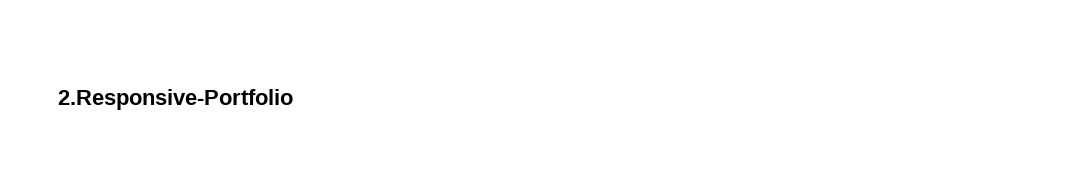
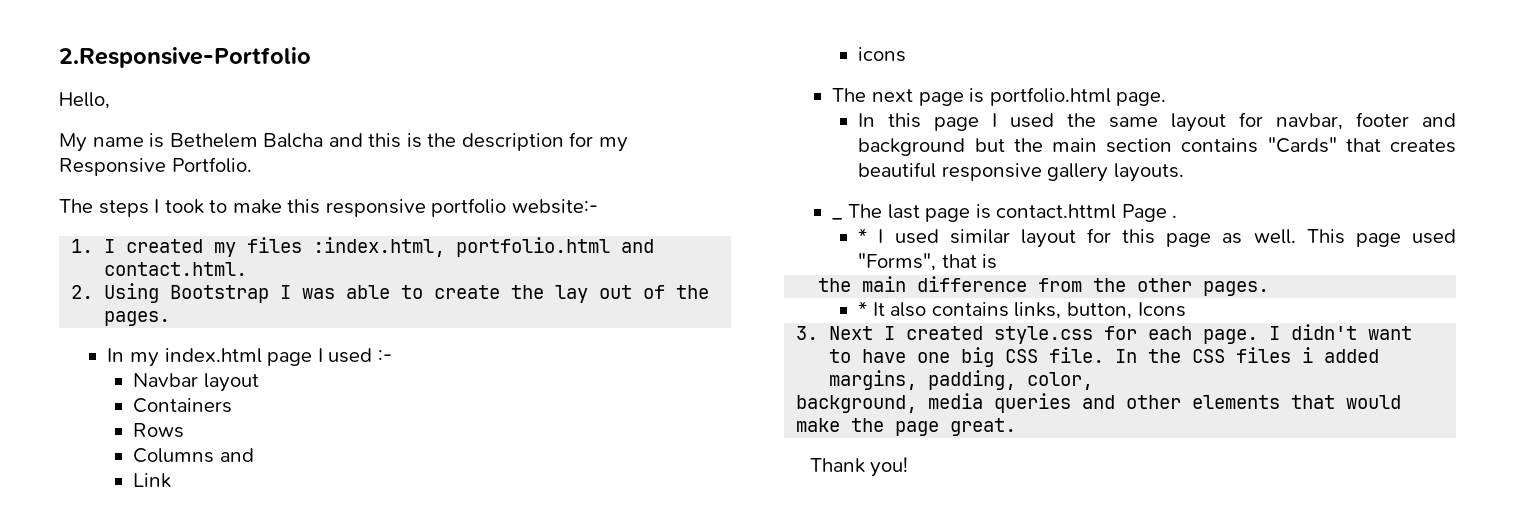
(293, 99) none -> [59,92,110,109] [59,132,628,152] [59,157,252,176] [59,198,598,217] [71,237,654,257] [103,262,247,276] [71,283,709,303] [103,311,170,326] [107,348,392,367] [133,373,259,392] [133,398,233,413] [133,423,185,438] [133,448,254,463] [133,473,172,488] [858,47,907,62] [832,87,1167,106] [858,112,1456,132] [858,137,1456,156] [858,162,1184,182] [832,218,843,220] [847,204,1178,222] [858,228,1456,248] [858,253,998,271] [818,276,1270,296] [858,301,1186,319] [796,324,1412,344] [828,347,1379,367] [828,370,1093,390] [796,393,1402,413] [796,418,1017,436] [809,457,909,477] // Hello, // My name is Bethelem Balcha and this is the description for my Responsive Portfolio. // The steps I took to make this responsive portfolio website:- // 1. I created my files :index.html, portfolio.html and contact.html. // 2. Using Bootstrap I was able to create the lay out of the pages. // In my index.html page I used :- // Navbar layout // Containers // Rows // Columns and // Link // icons // The next page is portfolio.html page. // In this page I used the same layout for navbar, footer and background but the main section contains "Cards" that creates beautiful responsive gallery layouts. // _ The last page is contact.httml Page . // * I used similar layout for this page as well. This page used "Forms", that is // the main difference from the other pages. // * It also contains links, button, Icons // 3. Next I created style.css for each page. I didn't want to have one big CSS file. In the CSS files i added margins, padding, color, // background, media queries and other elements that would make the page great. // Thank you!

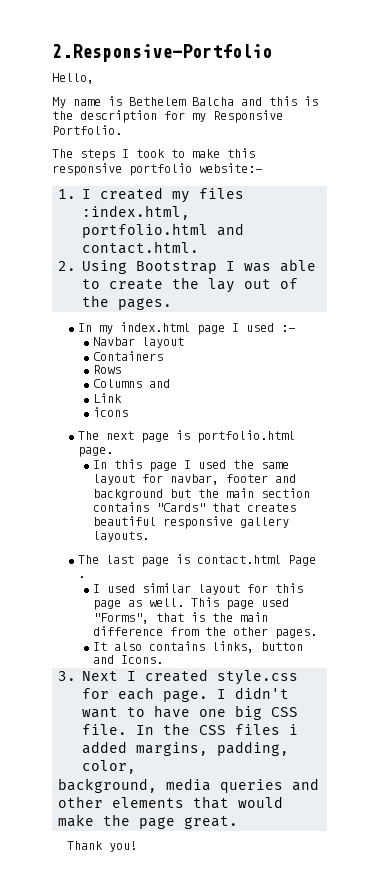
[832,218,843,220] _ -> (150, 536) none
[996,204,1117,219] contact.httml -> [197,555,282,564] contact.html
[858,228,868,243] * -> (86, 577) none
(998, 261) // -> (206, 617) none
[858,301,868,316] * -> (318, 634) none
[1066,302,1186,319] button, Icons -> [261,642,304,651] [93,655,164,664] button and Icons.

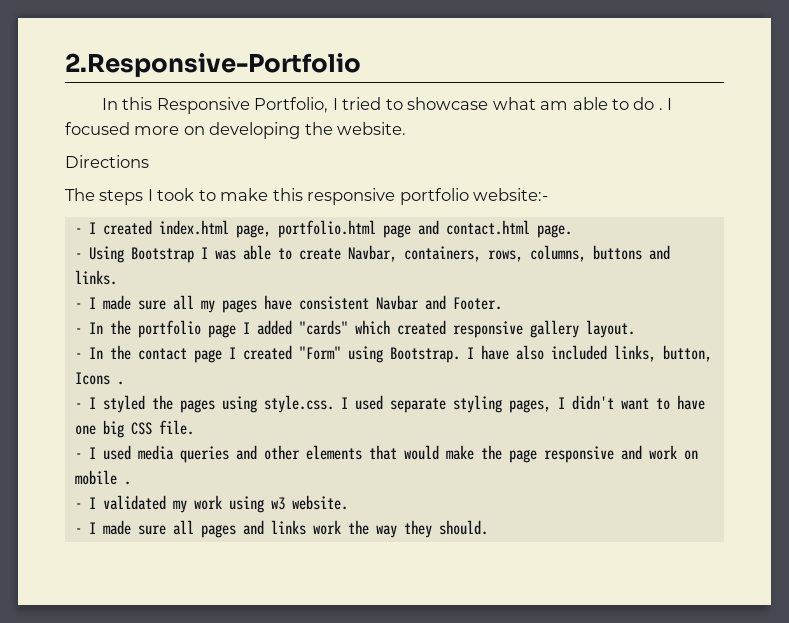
[52,73,94,84] [52,96,318,108] [52,110,283,123] [52,125,122,135] Hello, // My name is Bethelem Balcha and this is the description for my Responsive Portfolio. -> [102,97,673,114] [65,122,407,139] [65,155,149,168] In this Responsive Portfolio, I tried to showcase what am able to do . I focused more on developing the website. // Directions
[58,187,244,203] [81,205,190,220] [81,223,244,238] [81,241,199,254] [58,261,77,271] 1. I created my files :index.html, portfolio.html and contact.html. // 2. -> [74,220,572,238] [74,253,82,259] - I created index.html page, portfolio.html page and contact.html page. // -
[171,277,298,293] [81,295,172,310] [78,322,296,335] [93,337,185,348] [93,351,164,361] [93,365,122,374] [93,379,171,388] [93,393,123,403] [93,407,129,417] [78,430,296,443] [78,447,114,457] [93,459,290,472] [93,474,297,485] [93,488,311,500] [93,502,297,512] [93,516,290,529] [93,531,150,542] [78,554,317,567] [78,576,86,578] [93,583,304,595] [93,597,290,610] [93,612,269,624] [93,626,318,639] [93,641,304,653] [93,655,164,664] [58,669,298,685] [81,687,208,702] the lay out of the pages. // In my index.html page I used :- // Navbar layout // Containers // Rows // Columns and // Link // icons // The next page is portfolio.html page. // In this page I used the same layout for navbar, footer and background but the main section contains "Cards" that creates beautiful responsive gallery layouts. // The last page is contact.html Page . // I used similar layout for this page as well. This page used "Forms", that is the main difference from the other pages. // It also contains links, button and Icons. // 3. Next I created style.css for each page. -> [347,245,670,262] [74,270,117,285] [74,295,502,313] [74,320,635,338] [74,345,712,363] [74,372,124,385] [74,395,551,413] Navbar, containers, rows, columns, buttons and links. // - I made sure all my pages have consistent Navbar and Footer. // - In the portfolio page I added "cards" which created responsive gallery layout. // - In the contact page I created "Form" using Bootstrap. I have also included links, button, Icons . // - I styled the pages using style.css. I used separate styling pages,
[135,723,298,735] [81,741,289,756] [81,760,136,774] [58,778,158,793] In the CSS files i added margins, padding, color, // background, -> [74,445,131,460] // - I used
[184,816,239,829] [66,841,137,852] great. // Thank you! -> [543,445,698,463] [74,470,131,485] [74,495,348,513] [74,520,488,538] responsive and work on mobile . // - I validated my work using w3 website. // - I made sure all pages and links work the way they should.

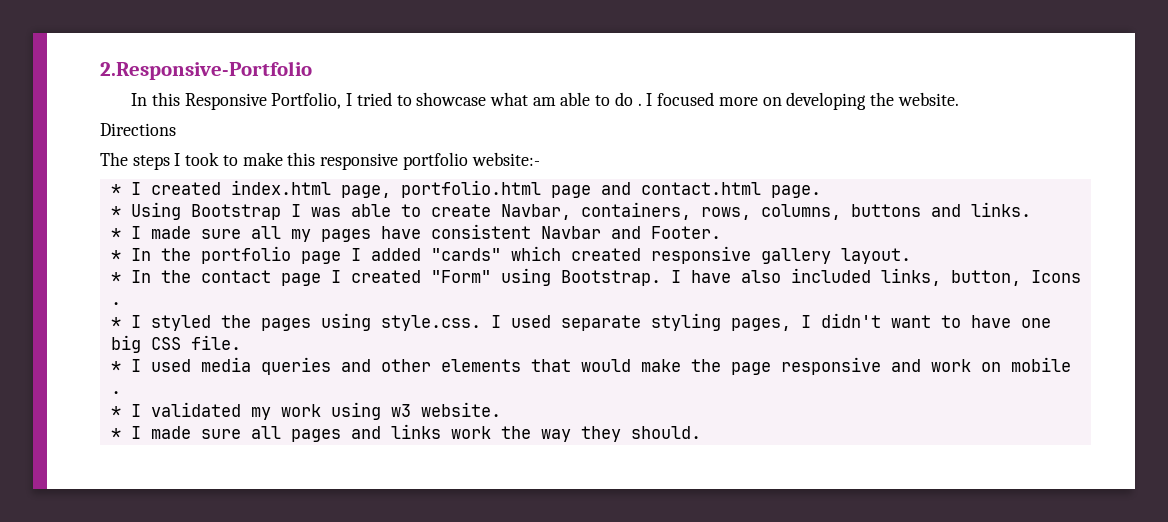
[74,228,82,234] - -> [110,184,121,195] *
[74,253,82,259] - -> [110,206,121,217] *
[74,303,82,309] - -> [110,228,121,239] *
[74,328,82,334] - -> [110,250,121,261] *
[74,353,82,359] - -> [110,272,121,283] *
[74,403,82,409] - -> [110,317,121,328] *
[74,453,82,459] - -> [110,361,121,372] *
[74,503,82,509] - -> [110,406,121,417] *
[74,528,82,534] - -> [110,428,121,439] *

